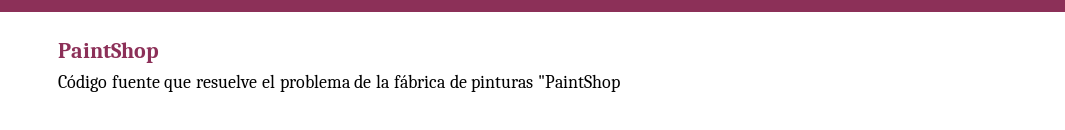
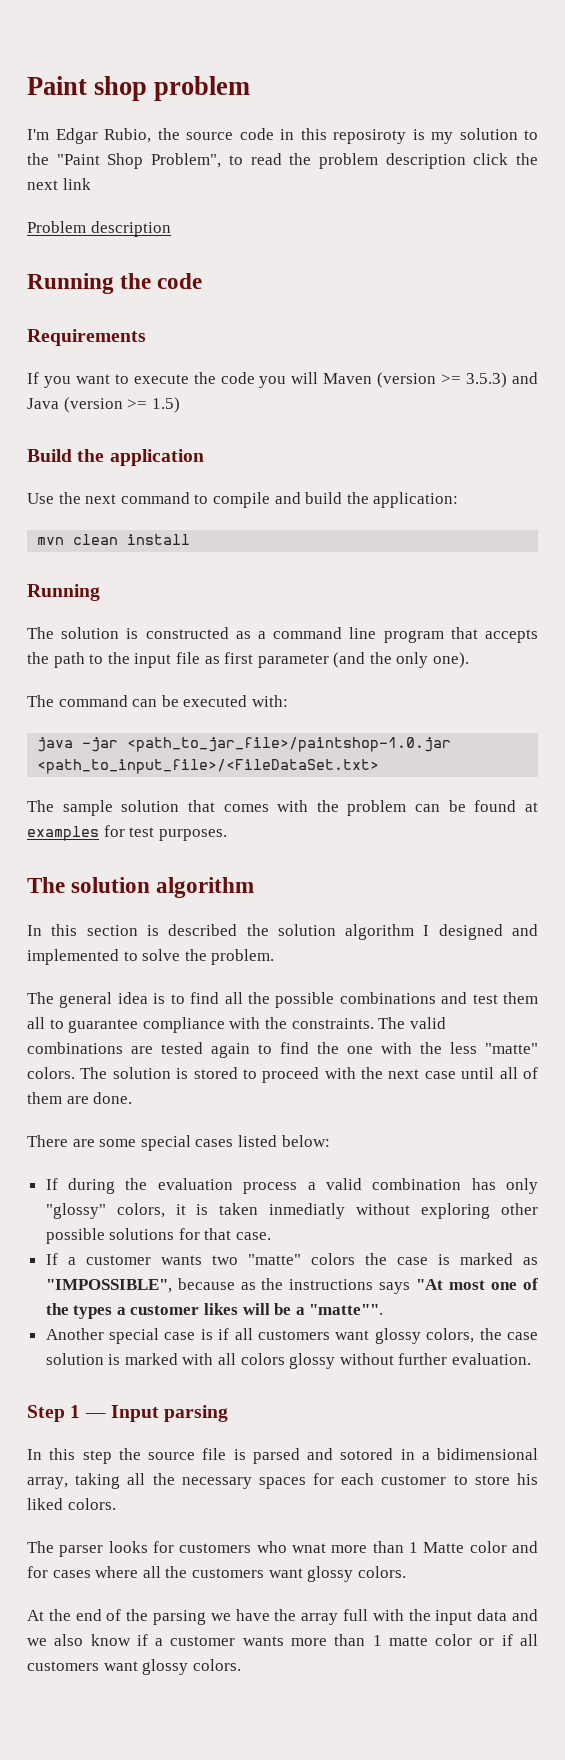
[58,42,159,63] [58,74,620,92] PaintShop // Código fuente que resuelve el problema de la fábrica de pinturas "PaintShop -> [27,76,251,101] [27,128,538,144] [27,153,538,169] [27,178,91,190] [27,221,171,237] [27,273,203,294] [27,329,146,346] [27,372,538,388] [27,397,180,413] [27,449,204,466] [27,492,459,508] [37,534,191,545] [27,584,100,601] [27,627,538,643] [27,652,470,668] [27,695,288,707] [37,737,452,752] [37,759,380,774] [27,800,538,816] [27,825,227,841] [27,877,255,898] [27,924,538,940] [27,949,275,965] [27,992,538,1008] [27,1017,446,1033] [27,1042,538,1058] [27,1067,538,1083] [27,1092,133,1104] [27,1135,330,1151] [45,1178,538,1194] [45,1203,538,1219] [45,1228,272,1244] [45,1253,538,1265] [45,1278,538,1294] [45,1303,384,1319] [45,1328,538,1344] [45,1353,532,1369] [27,1405,229,1422] [27,1448,538,1464] [27,1473,538,1489] [27,1498,116,1510] [27,1541,538,1557] [27,1566,406,1582] [27,1609,539,1625] [27,1634,538,1646] [27,1659,241,1675] Paint shop problem // I'm Edgar Rubio, the source code in this reposiroty is my solution to the "Paint Shop Problem", to read the problem description click the next link // Problem description // Running the code // Requirements // If you want to execute the code you will Maven (version >= 3.5.3) and Java (version >= 1.5) // Build the application // Use the next command to compile and build the application: // mvn clean install // Running // The solution is constructed as a command line program that accepts the path to the input file as first parameter (and the only one). // The command can be executed with: // java -jar <path_to_jar_file>/paintshop-1.0.jar <path_to_input_file>/<FileDataSet.txt> // The sample solution that comes with the problem can be found at examples for test purposes. // The solution algorithm // In this section is described the solution algorithm I designed and implemented to solve the problem. // The general idea is to find all the possible combinations and test them all to guarantee compliance with the constraints. The valid combinations are tested again to find the one with the less "matte" colors. The solution is stored to proceed with the next case until all of them are done. // There are some special cases listed below: // If during the evaluation process a valid combination has only "glossy" colors, it is taken inmediatly without exploring other possible solutions for that case. // If a customer wants two "matte" colors the case is marked as "IMPOSSIBLE", because as the instructions says "At most one of the types a customer likes will be a "matte"". // Another special case is if all customers want glossy colors, the case solution is marked with all colors glossy without further evaluation. // Step 1 — Input parsing // In this step the source file is parsed and sotored in a bidimensional array, taking all the necessary spaces for each customer to store his liked colors. // The parser looks for customers who wnat more than 1 Matte color and for cases where all the customers want glossy colors. // At the end of the parsing we have the array full with the input data and we also know if a customer wants more than 1 matte color or if all customers want glossy colors.

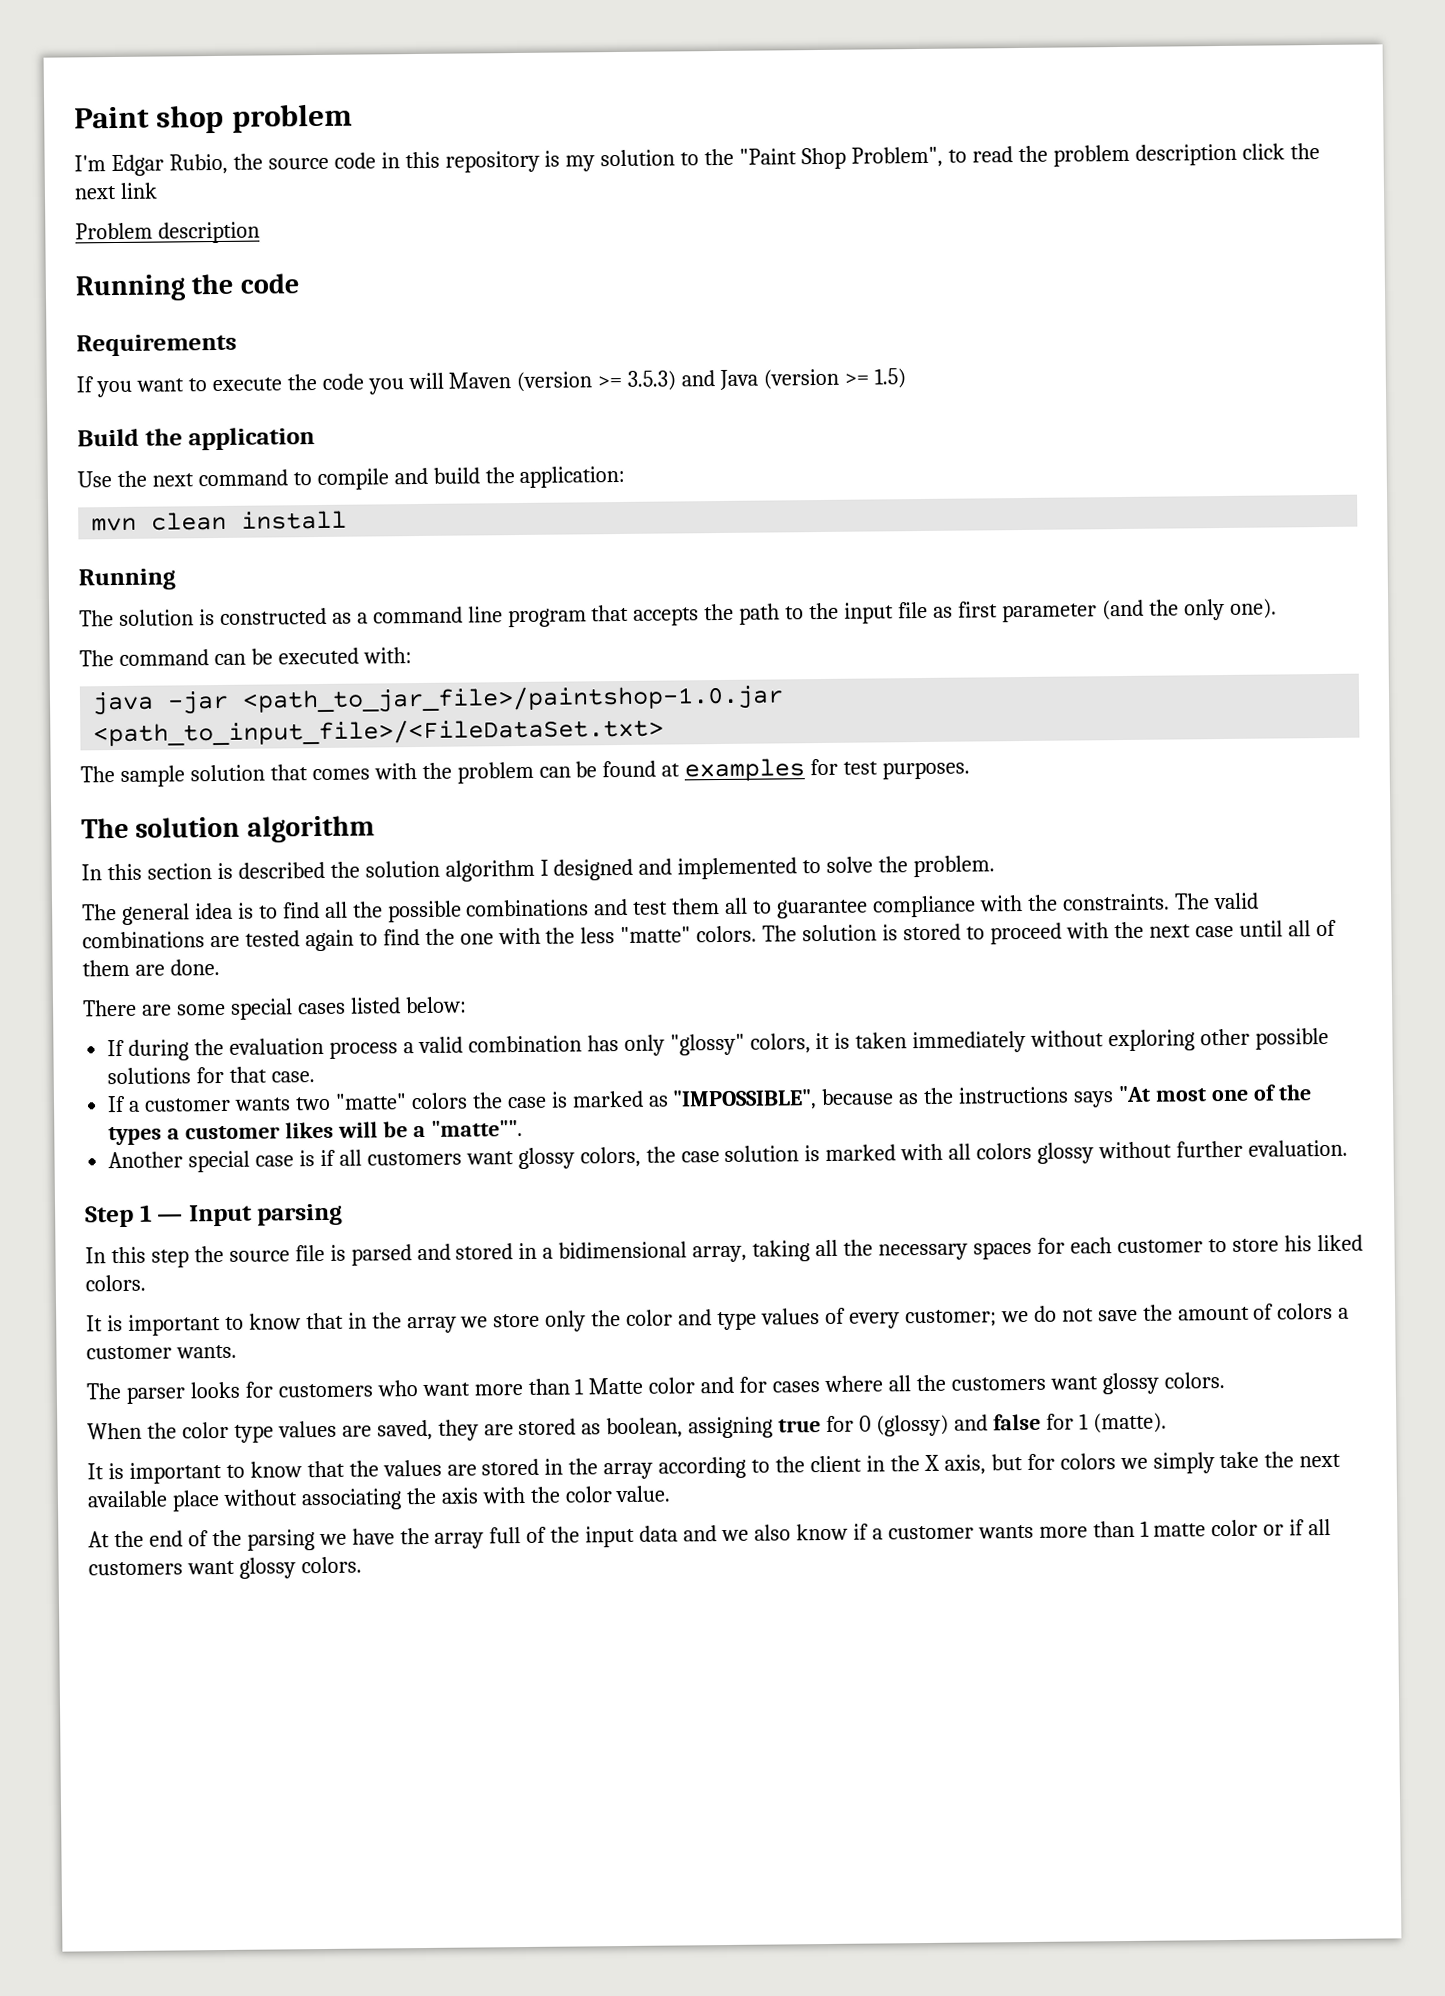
[333,129,406,144] reposiroty -> [444,150,540,173] repository
[269,1203,346,1219] inmediatly -> [912,1030,1027,1054] immediately
[340,1448,394,1460] sotored -> [455,1243,514,1260] stored
(116, 1504) none -> [86,1302,1350,1336] [86,1344,237,1360] // It is important to know that in the array we store only the color and type values of every customer; we do not save the amount of colors a customer wants.
[292,1543,326,1553] wnat -> [421,1382,470,1397] want
(406, 1572) none -> [87,1412,1167,1443] [87,1451,1342,1484] [87,1485,672,1512] // When the color type values are saved, they are stored as boolean, assigning true for 0 (glossy) and false for 1 (matte). // It is important to know that the values are stored in the array according to the client in the X axis, but for colors we simply take the next available place without associating the axis with the color value.
[372,1609,404,1621] with -> [526,1526,548,1543] of

